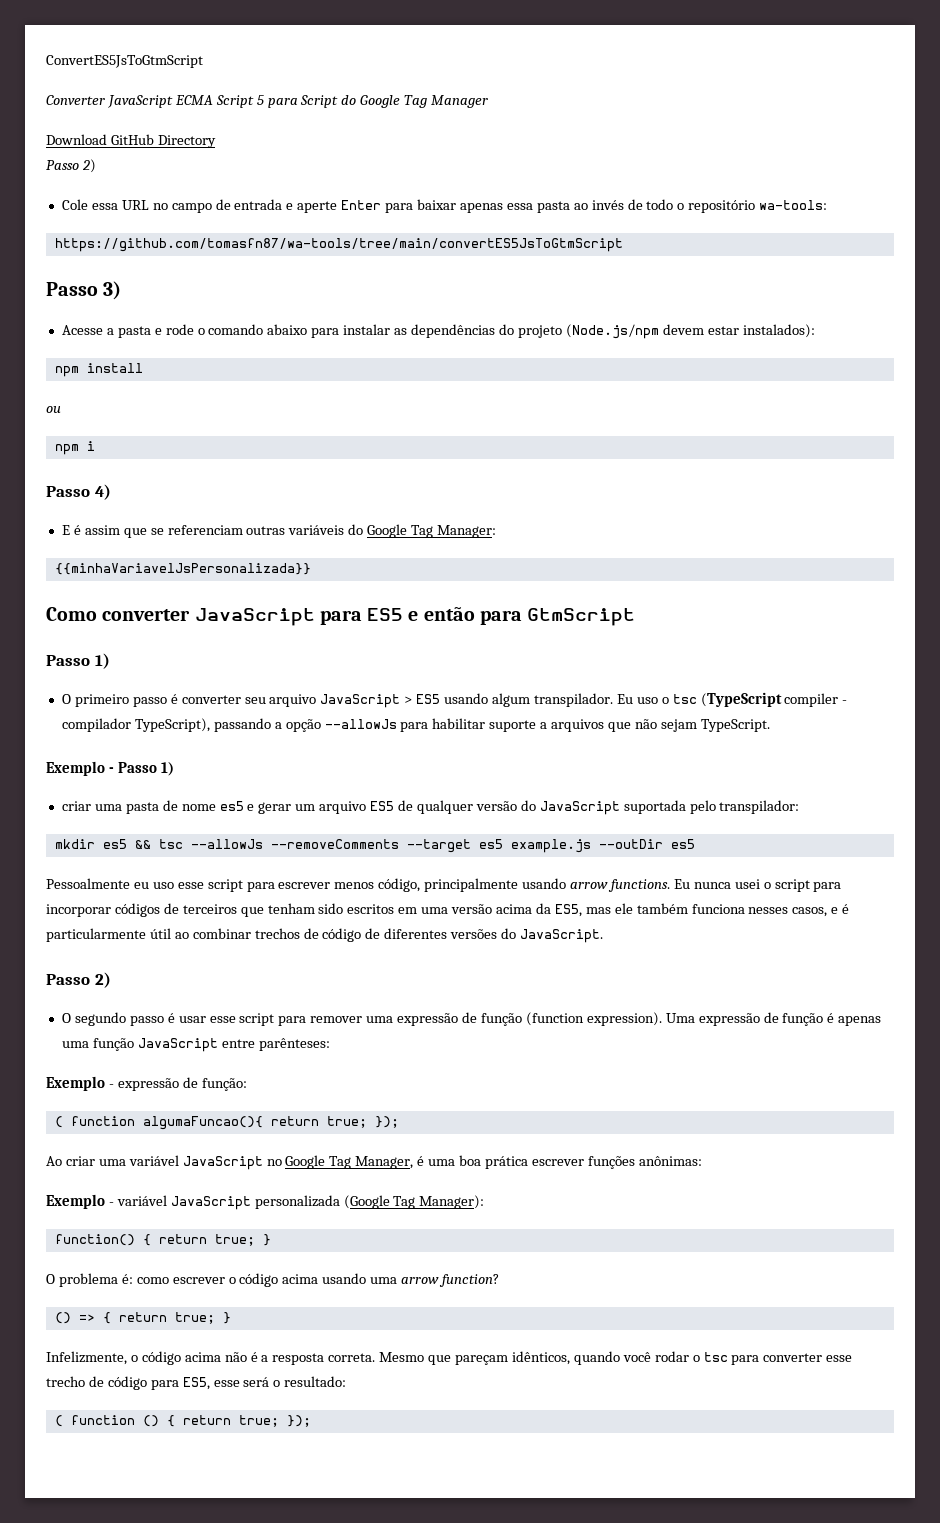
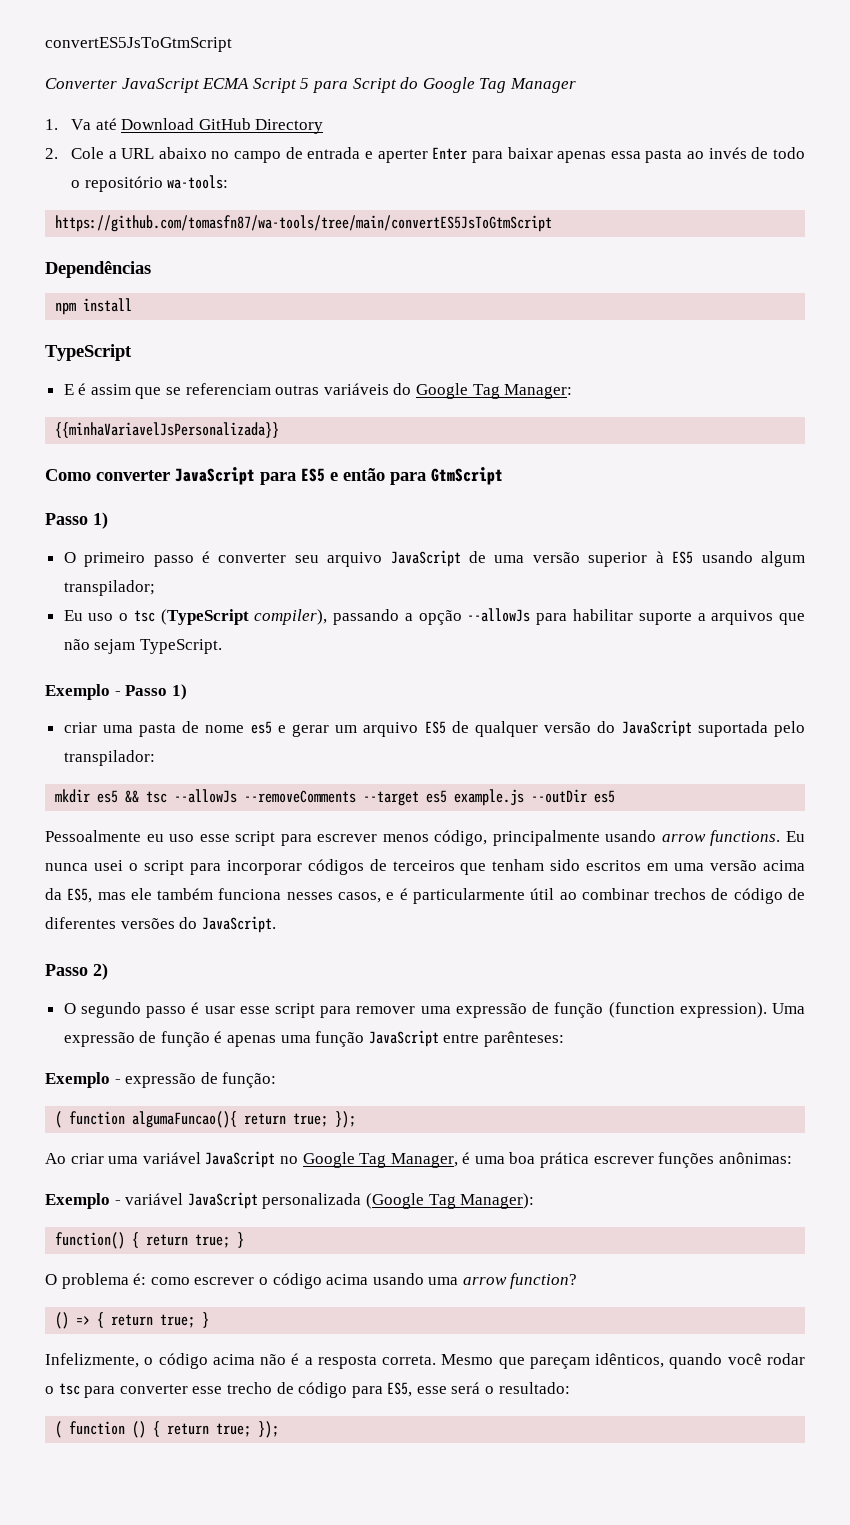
[46,55,203,68] ConvertES5JsToGtmScript -> [45,37,232,52] convertES5JsToGtmScript
(489, 101) none -> [45,118,117,130] 1. Va até
[46,159,96,173] [61,199,149,210] Passo 2) // Cole essa URL -> [45,147,207,159] 2. Cole a URL abaixo
[297,201,338,213] aperte -> [377,149,428,163] aperter
[46,281,122,300] [61,324,815,339] [54,363,143,377] [46,406,61,413] [54,441,95,455] [46,484,111,500] Passo 3) // Acesse a pasta e rode o comando abaixo para instalar as dependências do projeto (Node.js/npm devem estar instalados): // npm install // ou // npm i // Passo 4) -> [45,261,151,278] [55,298,133,315] [45,344,132,361] Dependências // npm install // TypeScript
[404,696,413,704] > -> [469,551,664,567] de uma versão superior à
[533,693,613,707] transpilador. -> [63,580,155,596] transpilador; //
[784,693,848,707] [61,718,210,732] compiler - compilador TypeScript), -> [254,609,328,625] compiler),

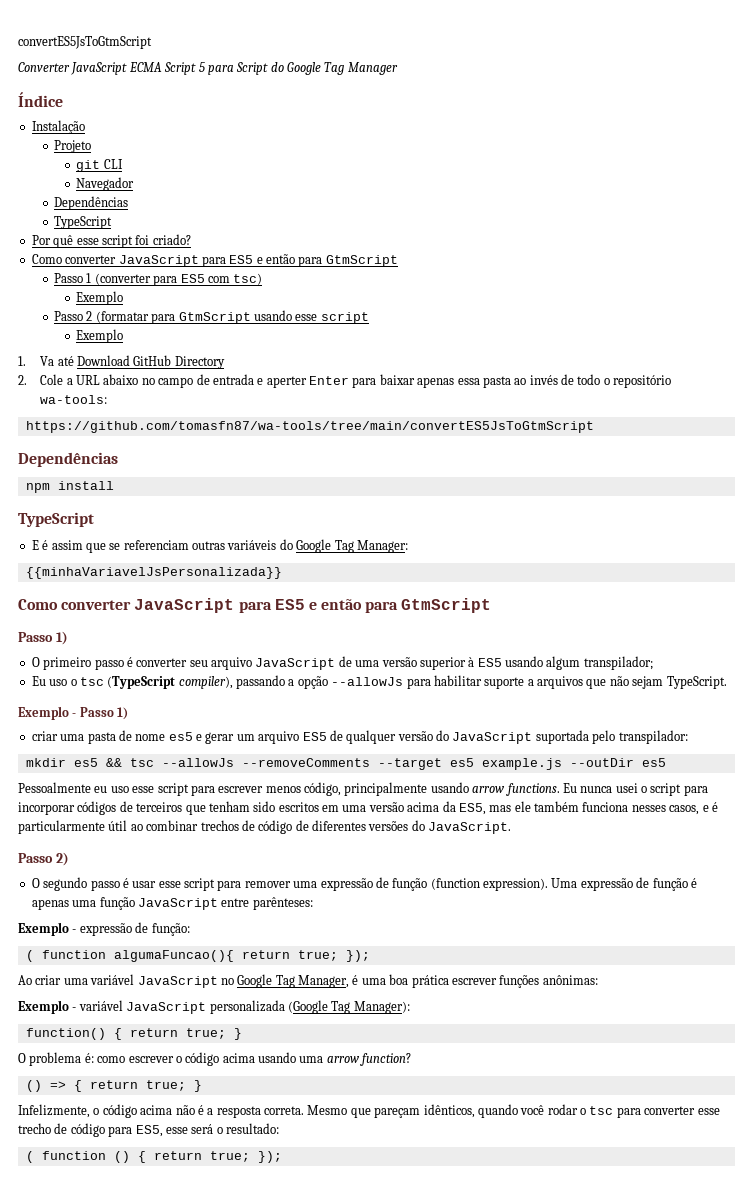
(576, 85) none -> [18,92,63,107] [31,120,85,134] [53,140,91,153] [76,159,123,172] [76,177,135,191] [53,196,128,210] [53,216,112,229] [31,234,191,248] [31,254,398,267] [53,273,263,286] [76,291,124,305] [53,310,369,324] [76,329,124,343] // Índice // Instalação // Projeto // git CLI // Navegador // Dependências // TypeScript // Por quê esse script foi criado? // Como converter JavaScript para ES5 e então para GtmScript // Passo 1 (converter para ES5 com tsc) // Exemplo // Passo 2 (formatar para GtmScript usando esse script // Exemplo

